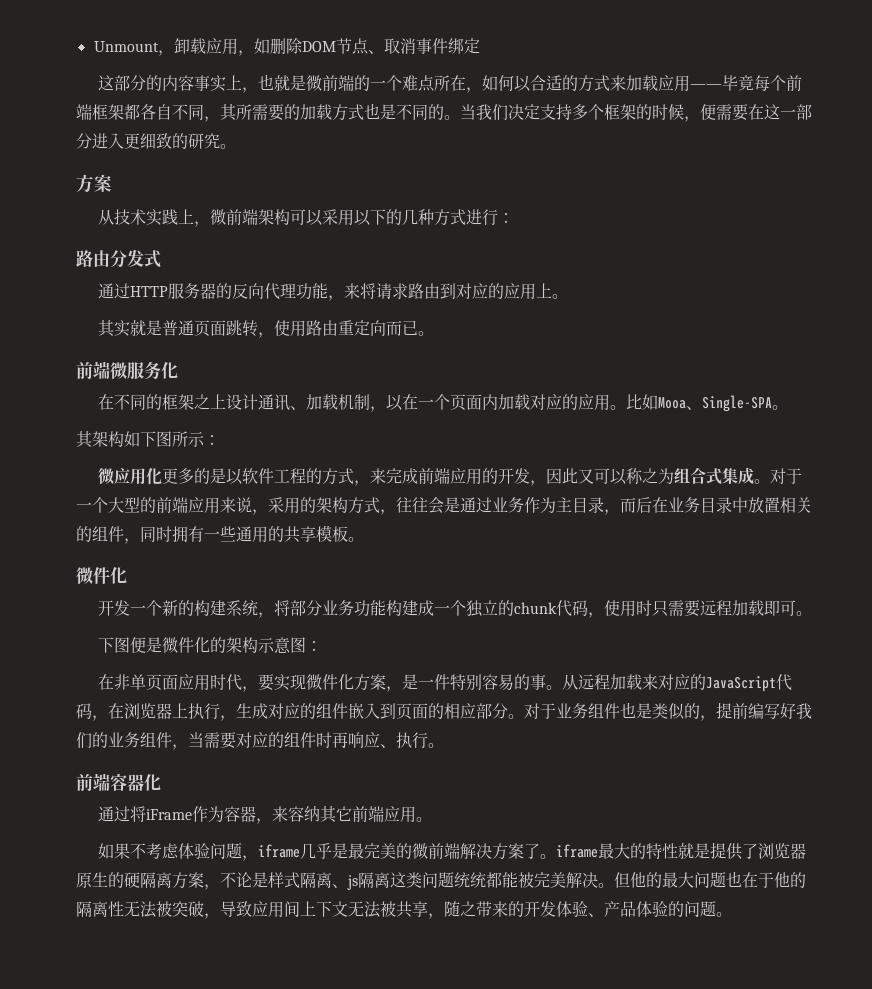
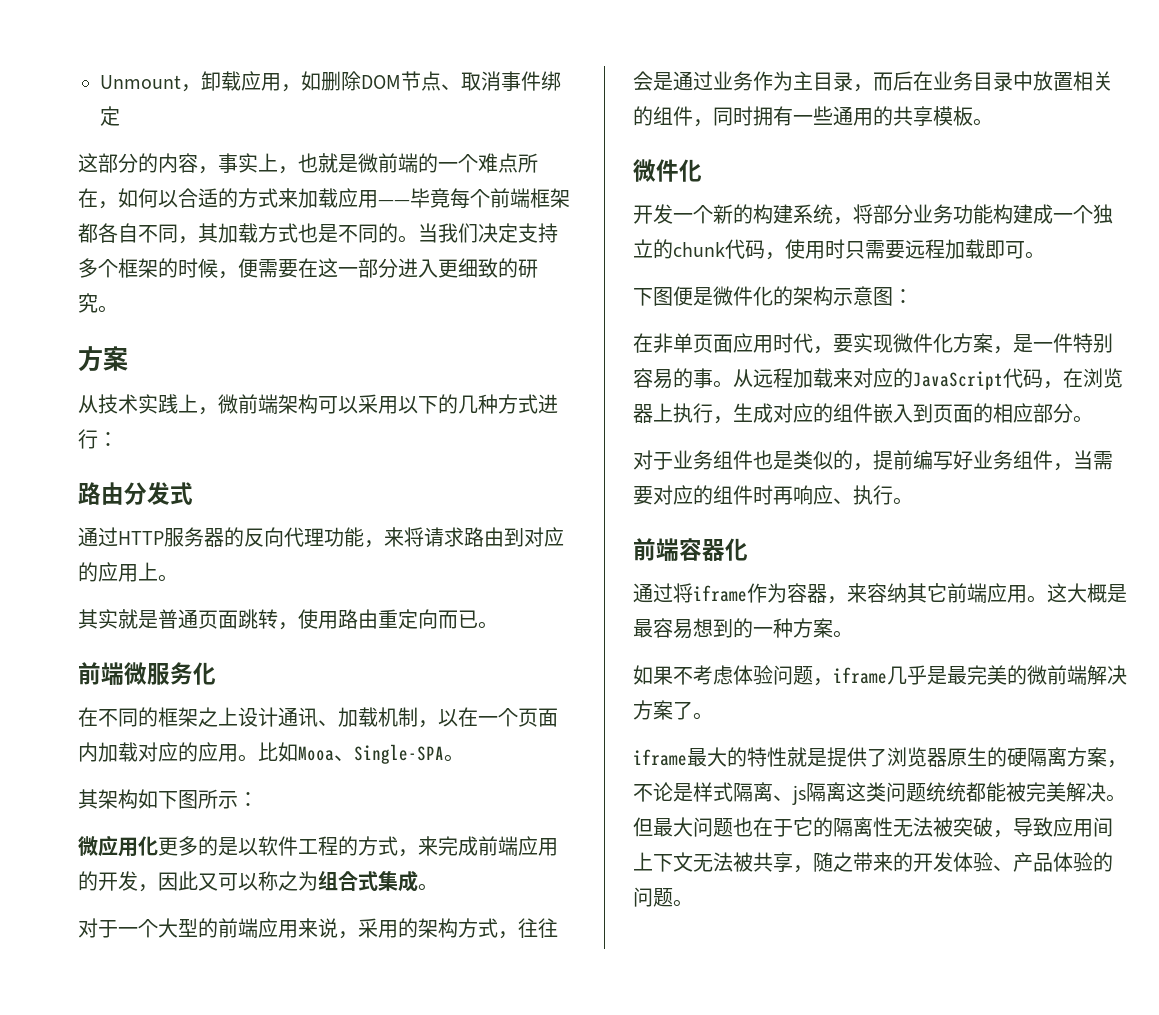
(194, 83) none -> [198,166,218,174] ，
[236,104,300,121] 所需要的 -> (218, 233) none
(770, 481) none -> (438, 887) //
(524, 716) none -> (1093, 419) //
[796,703,812,719] [76,732,108,749] 我们的 -> (973, 460) none
[145,809,192,820] iFrame -> [693,585,747,602] iframe
(432, 819) none -> [1047,583,1127,603] [633,618,853,639] 这大概是最容易想到的一种方案。
(556, 856) none -> (713, 716) //
[630,872,662,888] 他的 -> (653, 827) none
[774,872,790,888] 他 -> [793,817,813,836] 它

